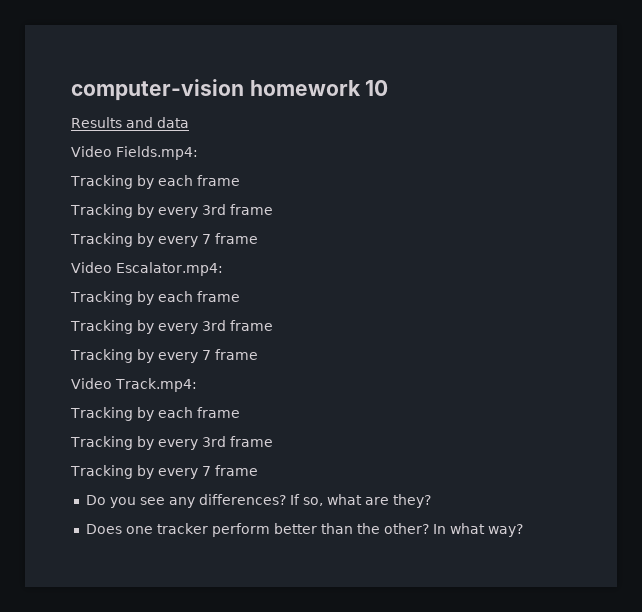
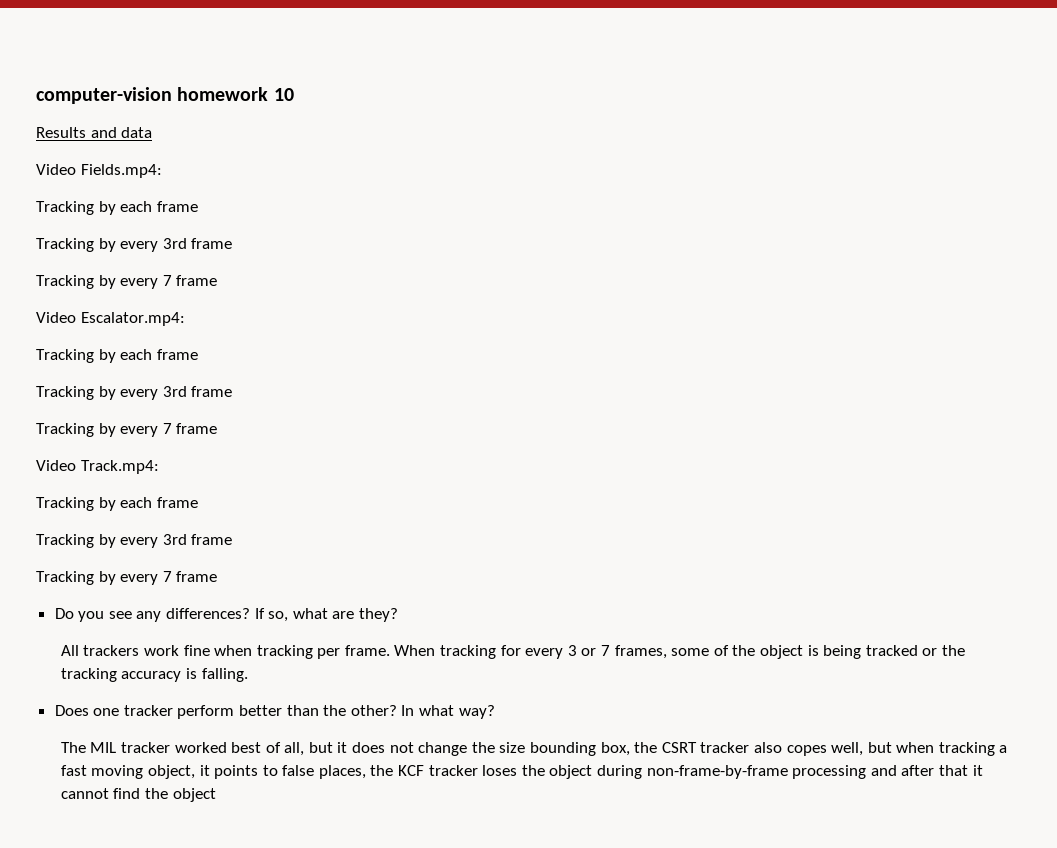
(431, 501) none -> [60,645,965,659] [60,668,248,682] // All trackers work fine when tracking per frame. When tracking for every 3 or 7 frames, some of the object is being tracked or the tracking accuracy is falling.
(523, 530) none -> [60,742,1008,756] [60,765,983,779] [60,788,216,802] // The MIL tracker worked best of all, but it does not change the size bounding box, the CSRT tracker also copes well, but when tracking a fast moving object, it points to false places, the KCF tracker loses the object during non-frame-by-frame processing and after that it cannot find the object

